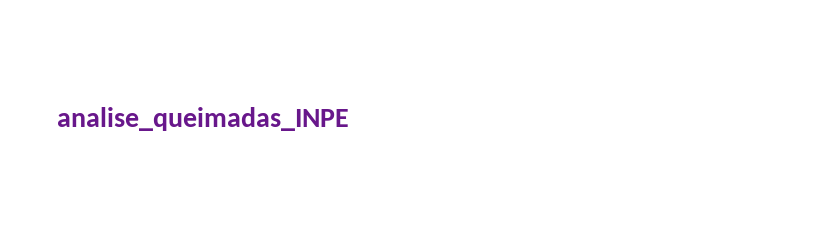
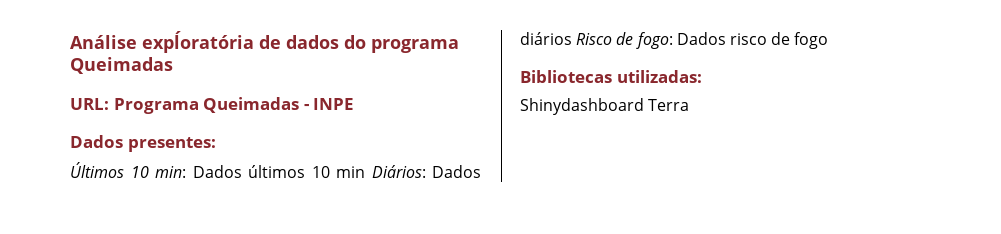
[57,107,349,131] analise_queimadas_INPE -> [70,31,459,53] [70,57,173,74] [70,97,355,114] [70,135,216,152] [70,162,481,178] [520,32,829,49] [520,70,702,83] [520,98,690,115] Análise expĺoratória de dados do programa Queimadas // URL: Programa Queimadas - INPE // Dados presentes: // Últimos 10 min: Dados últimos 10 min Diários: Dados diários Risco de fogo: Dados risco de fogo // Bibliotecas utilizadas: // Shinydashboard Terra

